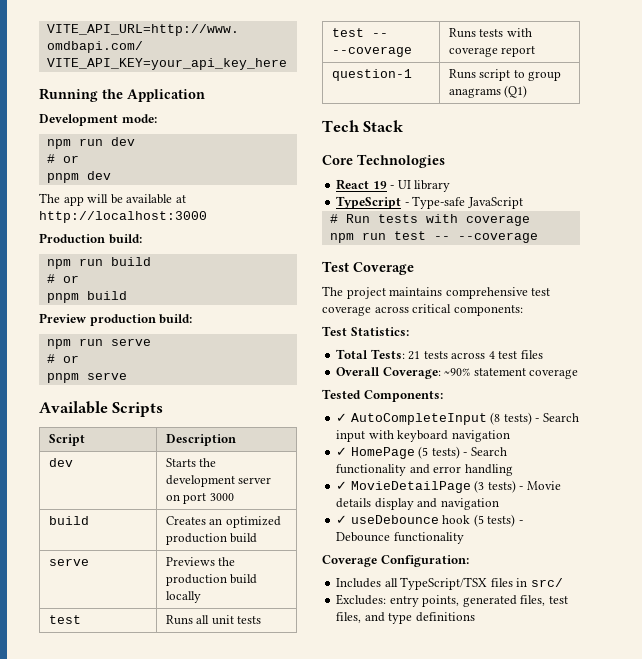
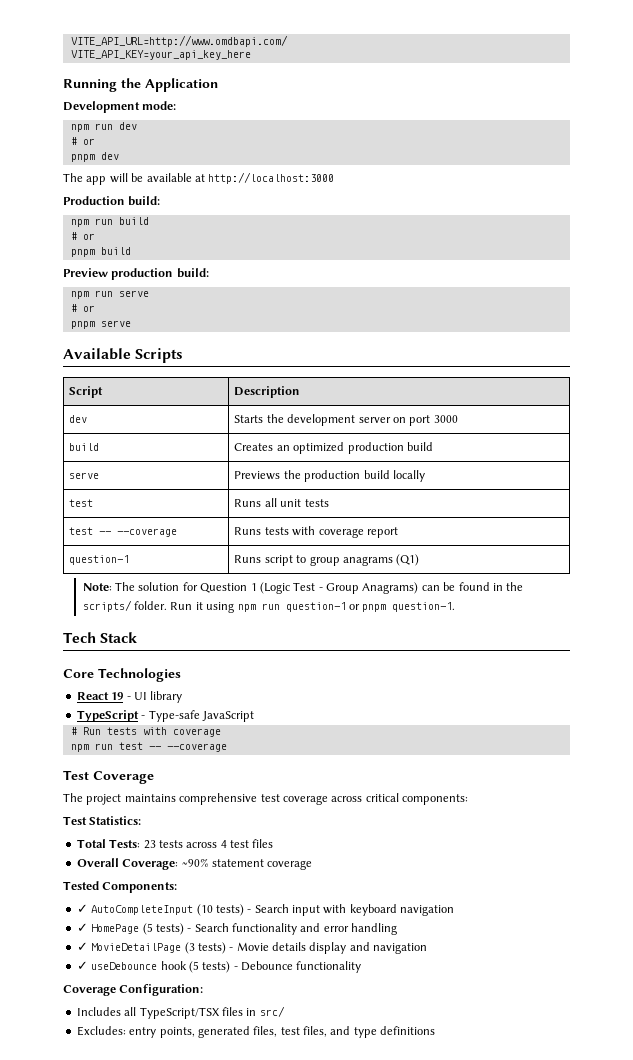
(528, 91) none -> [82,582,524,594] [82,600,456,613] // Note: The solution for Question 1 (Logic Test - Group Anagrams) can be found in the scripts/ folder. Run it using npm run question-1 or pnpm question-1.
[408,351,421,360] 21 -> [143,840,156,849] 23
[490,412,501,425] (8 -> [196,904,213,916] (10

